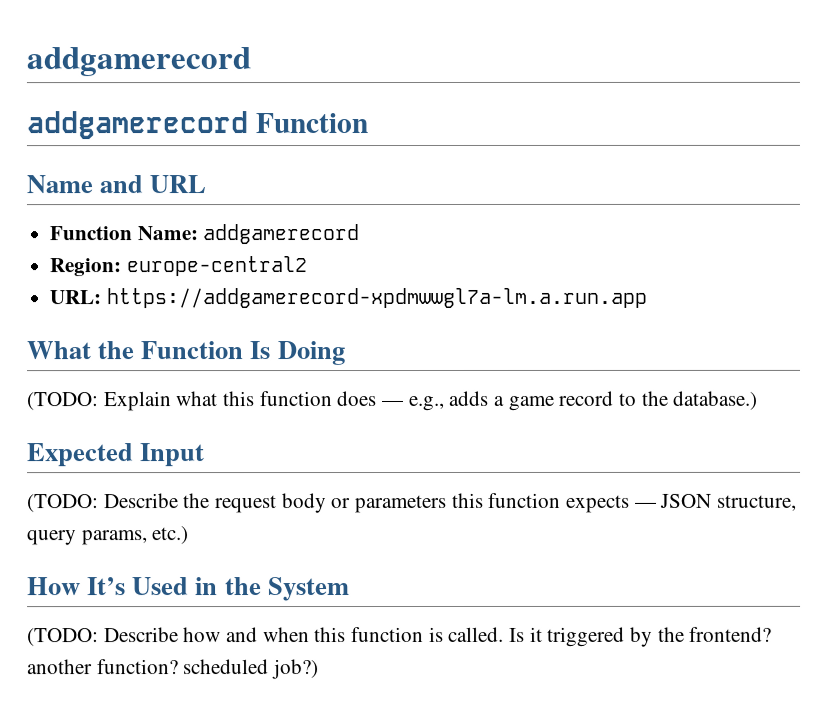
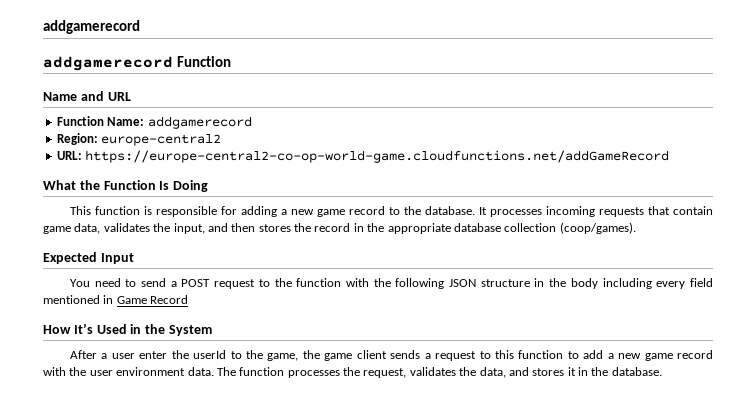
[105,287,647,309] https://addgamerecord-xpdmwwgl7a-lm.a.run.app -> [85,150,670,163] https://europe-central2-co-op-world-game.cloudfunctions.net/addGameRecord
[27,390,759,412] [27,443,206,468] [27,492,798,514] [27,526,190,546] (TODO: Explain what this function does — e.g., adds a game record to the database.) // Expected Input // (TODO: Describe the request body or parameters this function expects — JSON structure, query params, etc.) -> [69,206,713,217] [43,222,636,234] [43,252,134,264] [69,278,713,289] [43,295,189,304] This function is responsible for adding a new game record to the database. It processes incoming requests that contain game data, validates the input, and then stores the record in the appropriate database collection (coop/games). // Expected Input // You need to send a POST request to the function with the following JSON structure in the body including every field mentioned in Game Record
[27,626,773,647] [27,659,320,680] (TODO: Describe how and when this function is called. Is it triggered by the frontend? another function? scheduled job?) -> [69,350,714,361] [43,367,662,378] After a user enter the userId to the game, the game client sends a request to this function to add a new game record with the user environment data. The function processes the request, validates the data, and stores it in the database.

